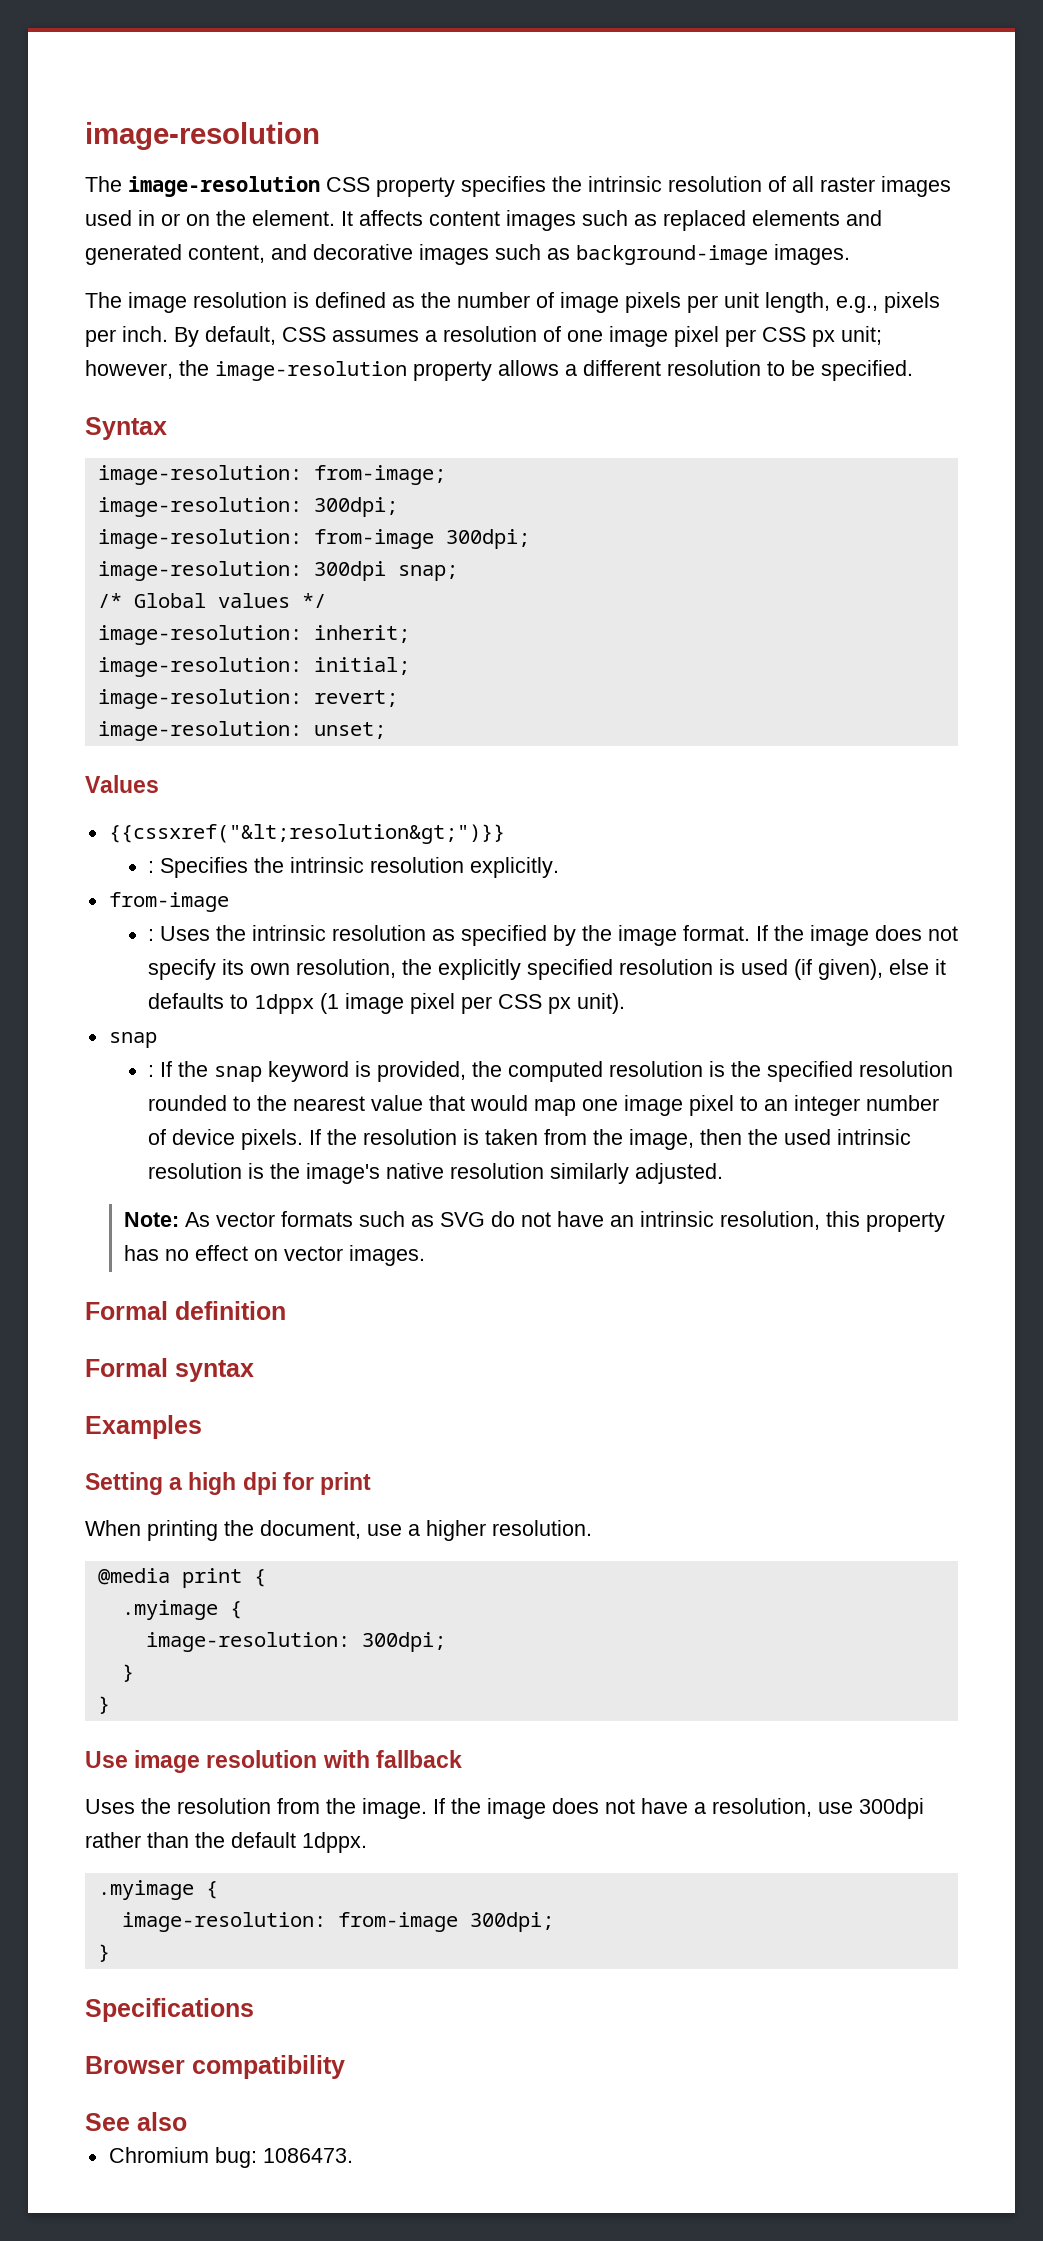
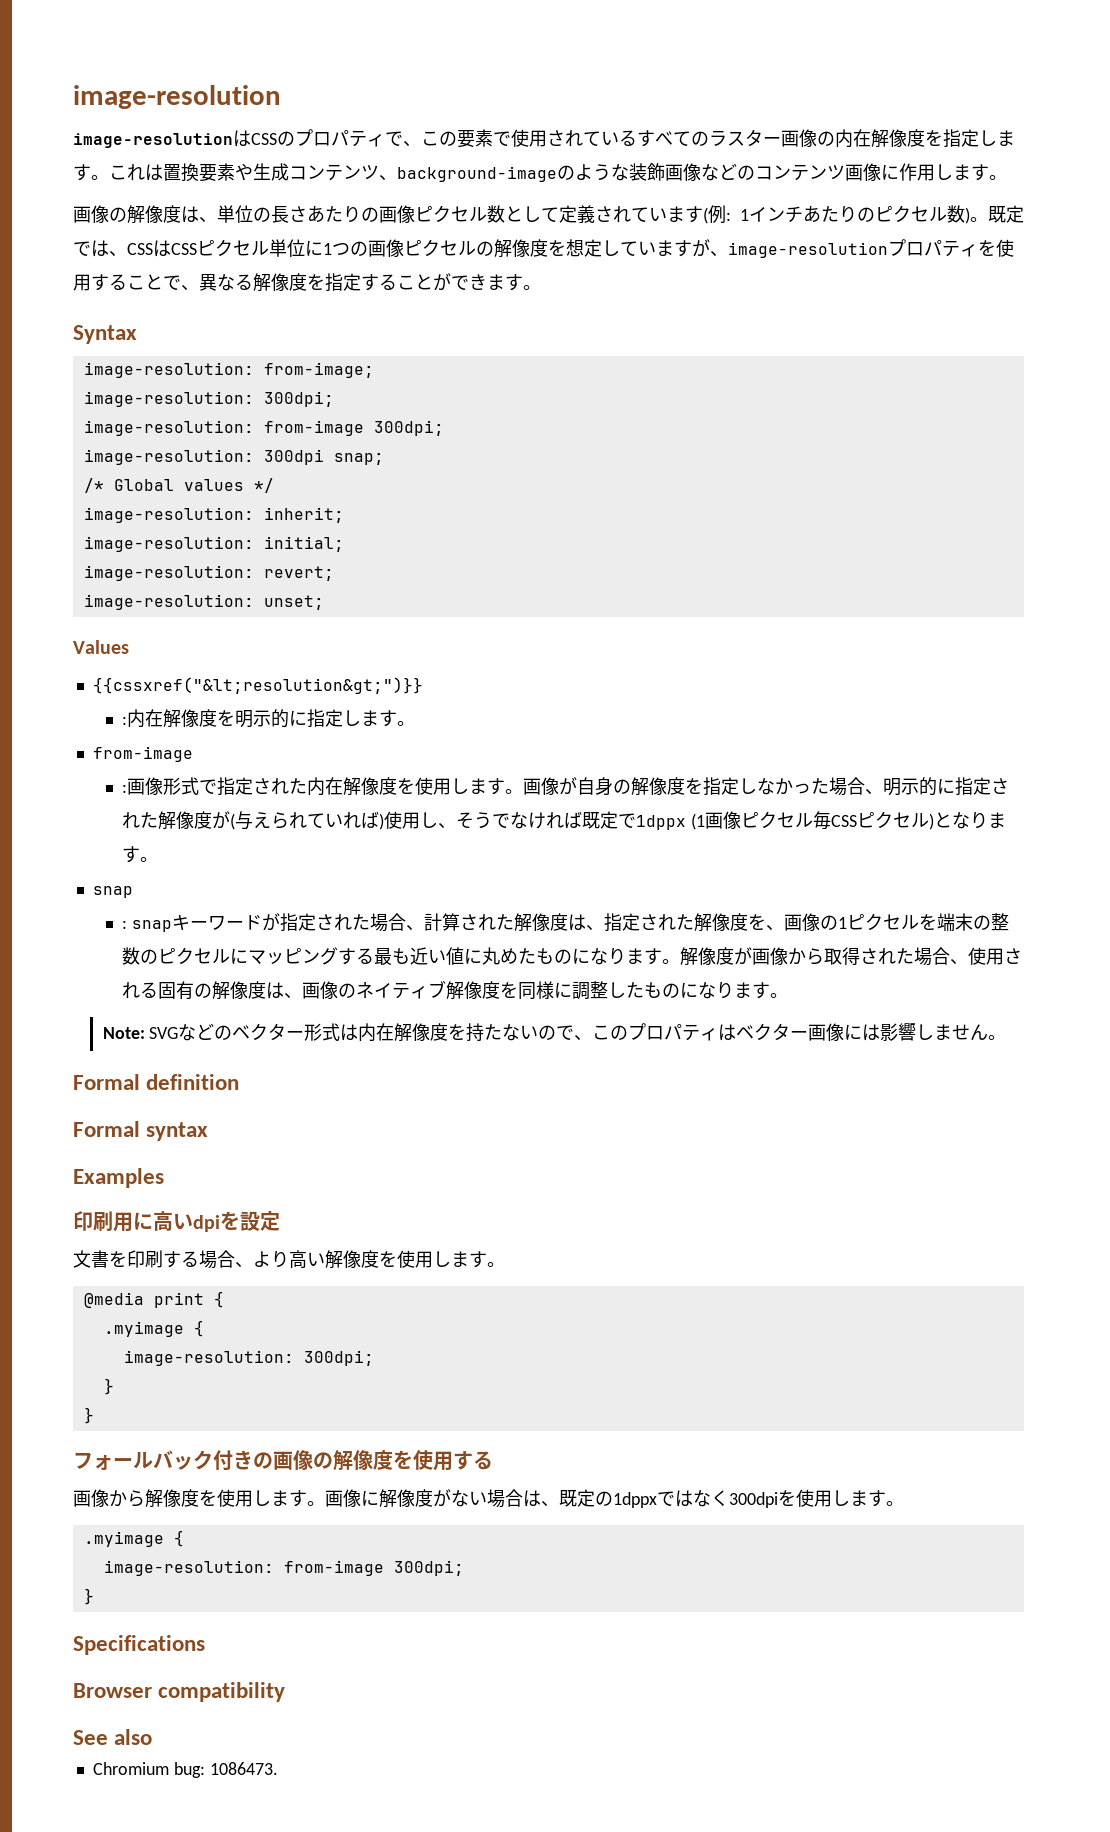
[85,176,951,197] [85,210,882,231] [85,244,850,265] [85,292,940,313] [85,326,882,347] [85,360,913,381] The image-resolution CSS property specifies the intrinsic resolution of all raster images used in or on the element. It affects content images such as replaced elements and generated content, and decorative images such as background-image images. // The image resolution is defined as the number of image pixels per unit length, e.g., pixels per inch. By default, CSS assumes a resolution of one image pixel per CSS px unit; however, the image-resolution property allows a different resolution to be specified. -> [73,129,1015,148] [73,163,1007,182] [73,205,1024,224] [73,239,1014,258] [73,273,541,292] image-resolutionはCSSのプロパティで、この要素で使用されているすべてのラスター画像の内在解像度を指定します。これは置換要素や生成コンテンツ、background-imageのような装飾画像などのコンテンツ画像に作用します。 // 画像の解像度は、単位の長さあたりの画像ピクセル数として定義されています(例: 1インチあたりのピクセル数)。既定では、CSSはCSSピクセル単位に1つの画像ピクセルの解像度を想定していますが、image-resolutionプロパティを使用することで、異なる解像度を指定することができます。
[159,857,559,878] [108,892,229,912] [147,925,958,946] [147,959,946,980] [147,993,625,1014] [108,1032,157,1048] [147,1061,953,1082] [147,1095,939,1116] [147,1129,911,1150] [147,1163,723,1184] [124,1211,946,1232] [124,1245,426,1266] Specifies the intrinsic resolution explicitly. // from-image // : Uses the intrinsic resolution as specified by the image format. If the image does not specify its own resolution, the explicitly specified resolution is used (if given), else it defaults to 1dppx (1 image pixel per CSS px unit). // snap // : If the snap keyword is provided, the computed resolution is the specified resolution rounded to the nearest value that would map one image pixel to an integer number of device pixels. If the resolution is taken from the image, then the used intrinsic resolution is the image's native resolution similarly adjusted. // Note: As vector formats such as SVG do not have an intrinsic resolution, this property has no effect on vector images. -> [127,709,416,728] [92,746,193,762] [122,777,1010,796] [122,811,1007,830] [122,846,159,863] [92,886,133,898] [122,913,1010,932] [122,947,1023,966] [122,980,789,1000] [102,1023,1007,1042] 内在解像度を明示的に指定します。 // from-image // :画像形式で指定された内在解像度を使用します。画像が自身の解像度を指定しなかった場合、明示的に指定された解像度が(与えられていれば)使用し、そうでなければ既定で1dppx (1画像ピクセル毎CSSピクセル)となります。 // snap // : snapキーワードが指定された場合、計算された解像度は、指定された解像度を、画像の1ピクセルを端末の整数のピクセルにマッピングする最も近い値に丸めたものになります。解像度が画像から取得された場合、使用される固有の解像度は、画像のネイティブ解像度を同様に調整したものになります。 // Note: SVGなどのベクター形式は内在解像度を持たないので、このプロパティはベクター画像には影響しません。
[85,1472,372,1495] [85,1520,592,1541] Setting a high dpi for print // When printing the document, use a higher resolution. -> [73,1211,280,1232] [73,1250,505,1269] 印刷用に高いdpiを設定 // 文書を印刷する場合、より高い解像度を使用します。
[85,1750,462,1773] [85,1798,924,1819] [85,1832,367,1853] Use image resolution with fallback // Uses the resolution from the image. If the image does not have a resolution, use 300dpi rather than the default 1dppx. -> [73,1450,493,1471] [73,1489,904,1508] フォールバック付きの画像の解像度を使用する // 画像から解像度を使用します。画像に解像度がない場合は、既定の1dppxではなく300dpiを使用します。

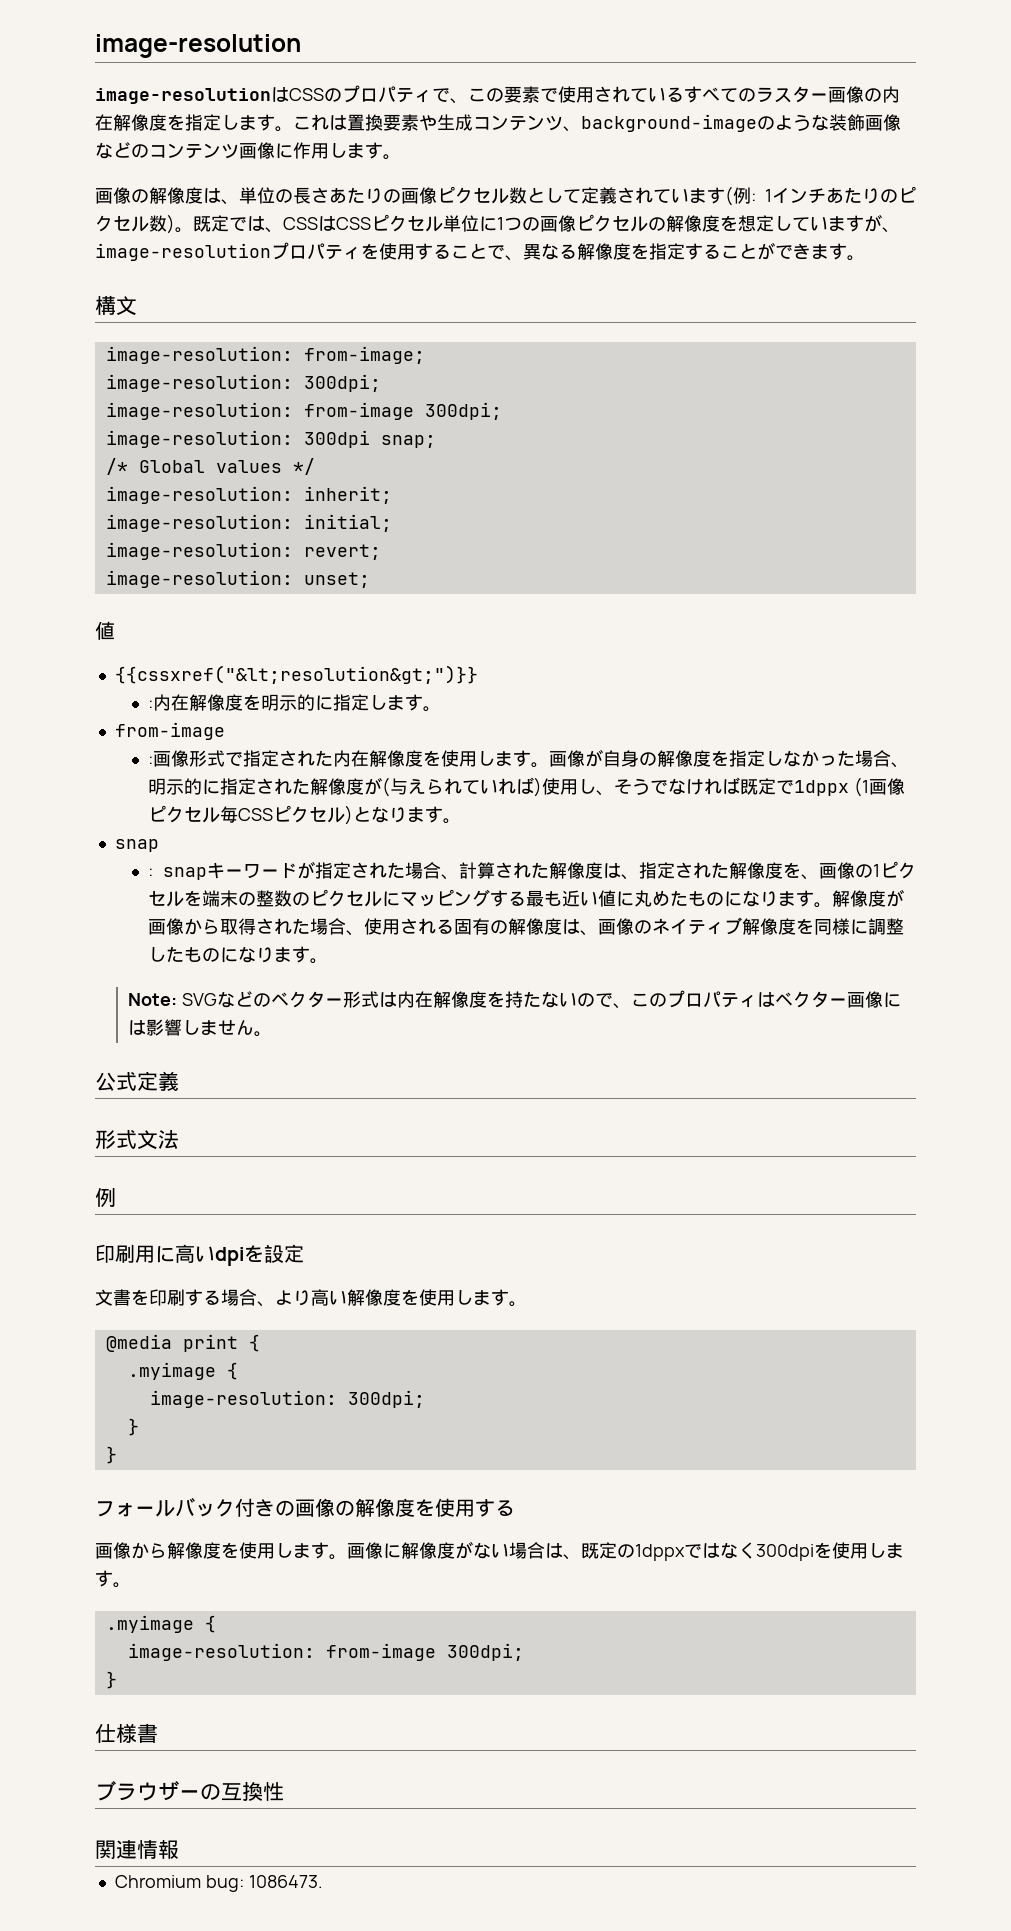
[73,325,137,344] Syntax -> [95,295,137,316] 構文
[73,640,129,654] Values -> [95,621,115,640] 値
[73,1074,240,1090] [73,1121,209,1141] [73,1168,164,1188] Formal definition // Formal syntax // Examples -> [95,1071,179,1091] [95,1130,179,1150] [95,1188,116,1208] 公式定義 // 形式文法 // 例
[73,1635,205,1655] [73,1682,286,1702] [73,1729,153,1745] Specifications // Browser compatibility // See also -> [95,1723,158,1743] [95,1781,284,1801] [95,1840,179,1859] 仕様書 // ブラウザーの互換性 // 関連情報

